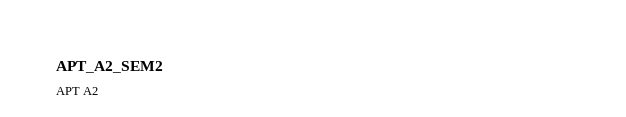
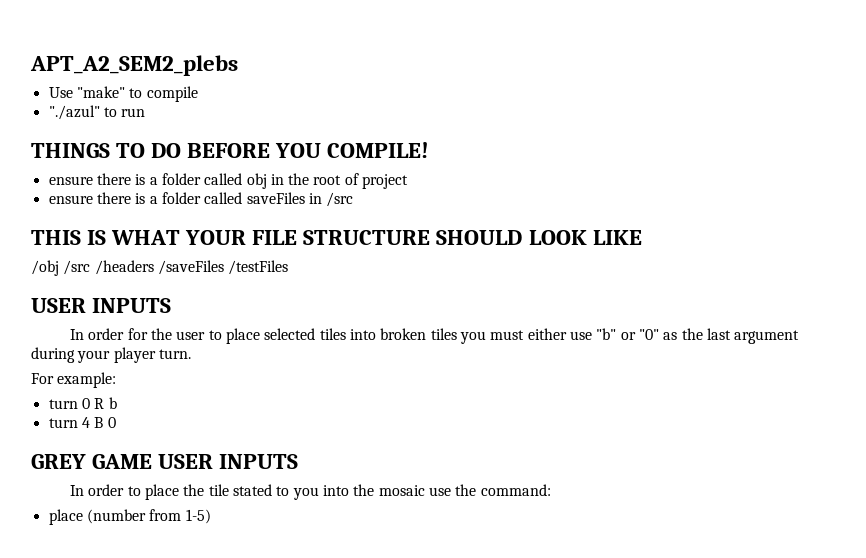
[56,61,163,73] [56,87,99,95] APT_A2_SEM2 // APT A2 -> [30,55,238,76] [48,86,198,102] [48,105,146,120] [31,142,430,158] [48,173,409,189] [48,192,354,207] [31,230,642,245] [31,260,289,276] [31,298,172,313] [70,328,800,344] [31,347,191,363] [31,372,117,388] [48,397,117,409] [48,417,116,428] [31,454,299,469] [70,484,551,500] [48,509,211,525] APT_A2_SEM2_plebs // Use "make" to compile // "./azul" to run // THINGS TO DO BEFORE YOU COMPILE! // ensure there is a folder called obj in the root of project // ensure there is a folder called saveFiles in /src // THIS IS WHAT YOUR FILE STRUCTURE SHOULD LOOK LIKE // /obj /src /headers /saveFiles /testFiles // USER INPUTS // In order for the user to place selected tiles into broken tiles you must either use "b" or "0" as the last argument during your player turn. // For example: // turn 0 R b // turn 4 B 0 // GREY GAME USER INPUTS // In order to place the tile stated to you into the mosaic use the command: // place (number from 1-5)

